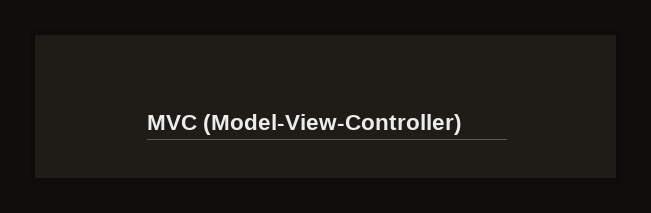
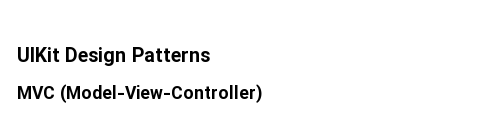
(147, 122) none -> [17,47,210,66] UIKit Design Patterns //

